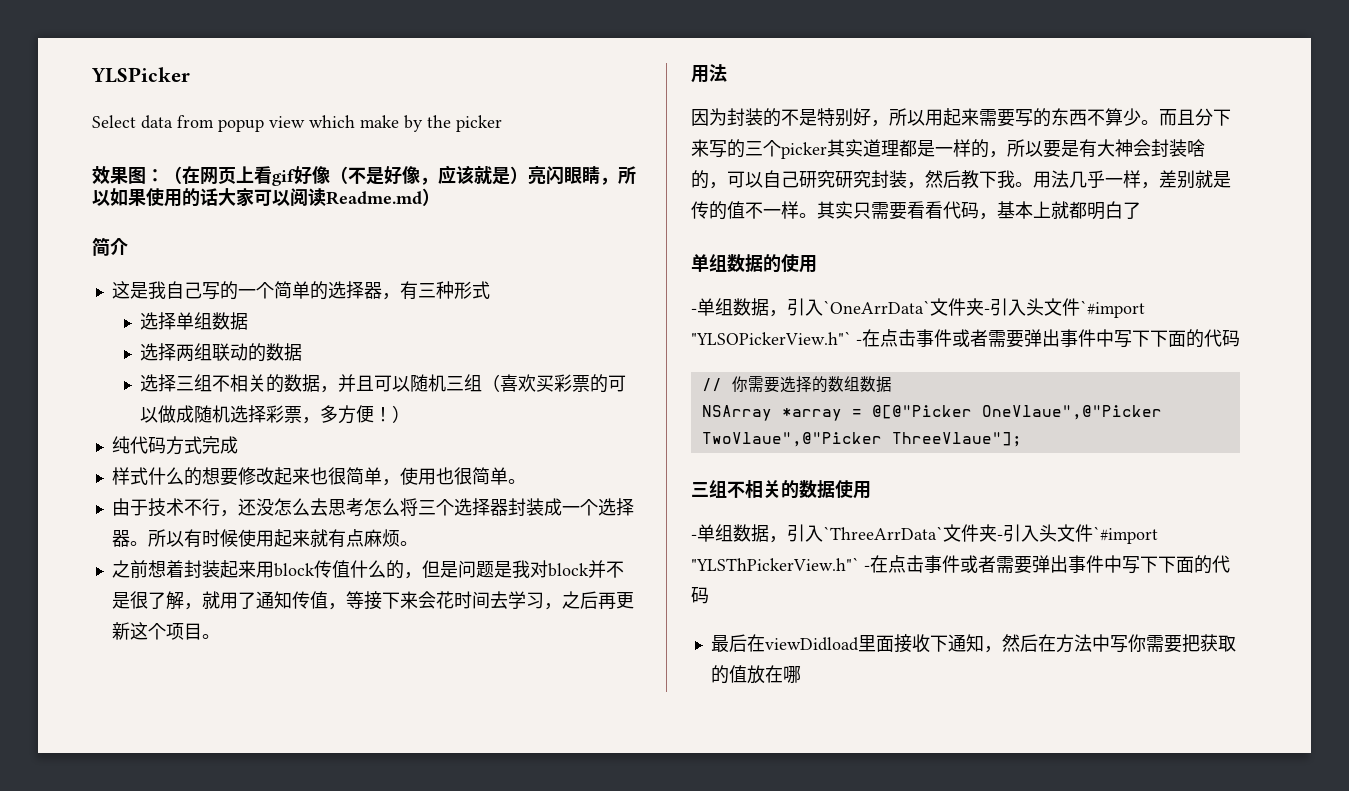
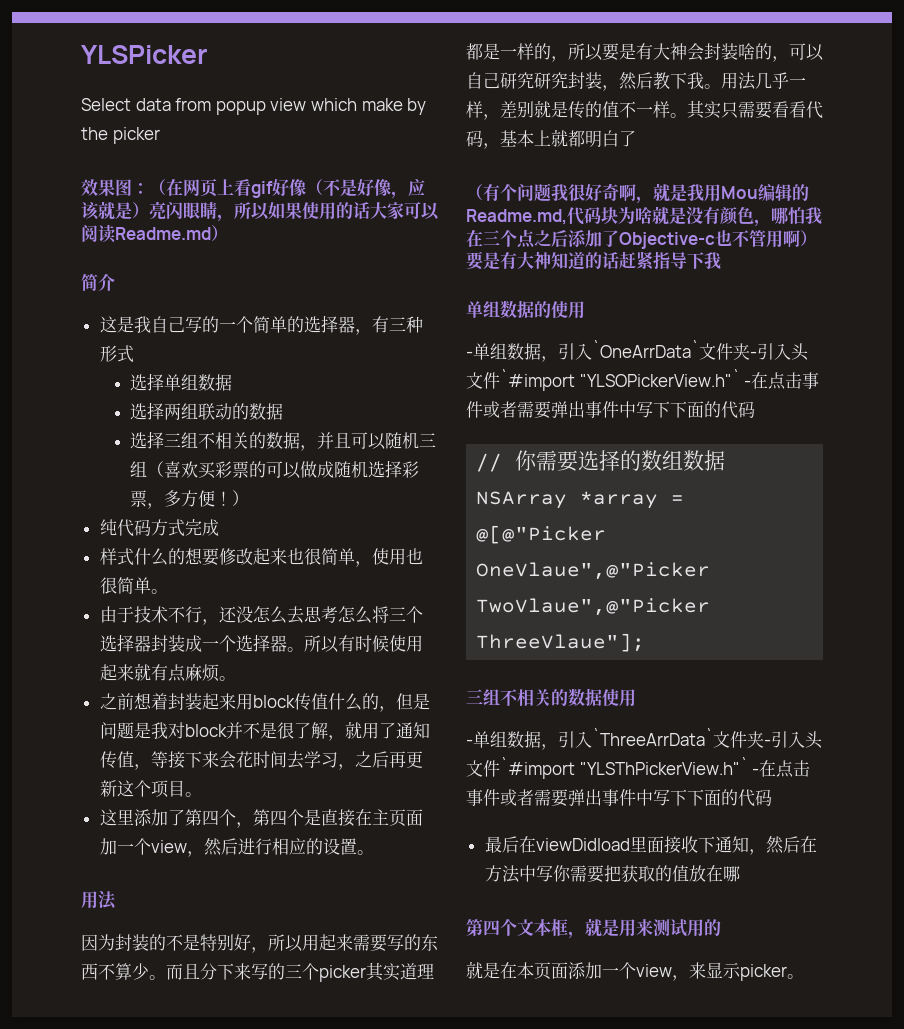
(220, 636) none -> [99,809,423,828] [99,838,374,857] // 这里添加了第四个，第四个是直接在主页面加一个view，然后进行相应的设置。
(1141, 210) none -> [466,183,809,204] [466,206,822,227] [466,229,817,249] [466,251,721,270] // （有个问题我很好奇啊，就是我用Mou编辑的Readme.md,代码块为啥就是没有颜色，哪怕我在三个点之后添加了Objective-c也不管用啊）要是有大神知道的话赶紧指导下我
(801, 674) none -> [466,918,721,939] [466,961,804,981] // 第四个文本框，就是用来测试用的 // 就是在本页面添加一个view，来显示picker。

